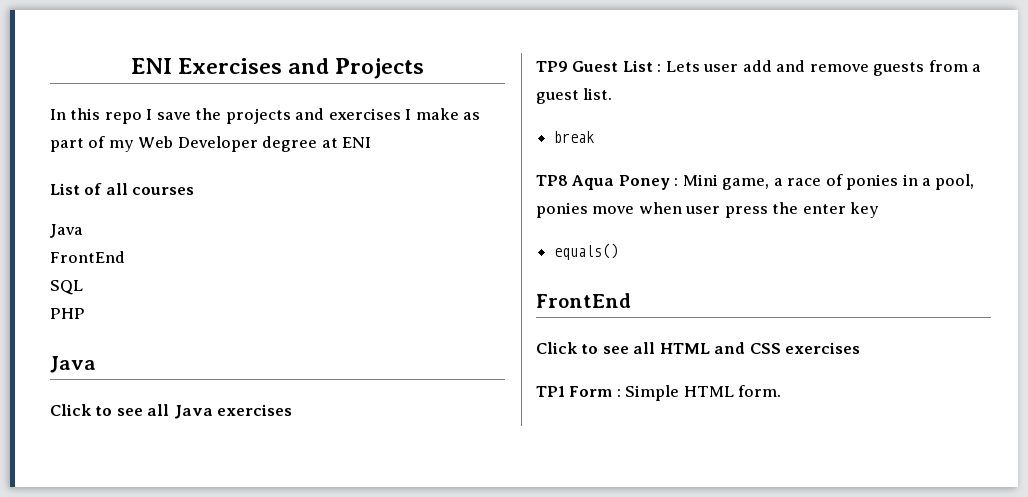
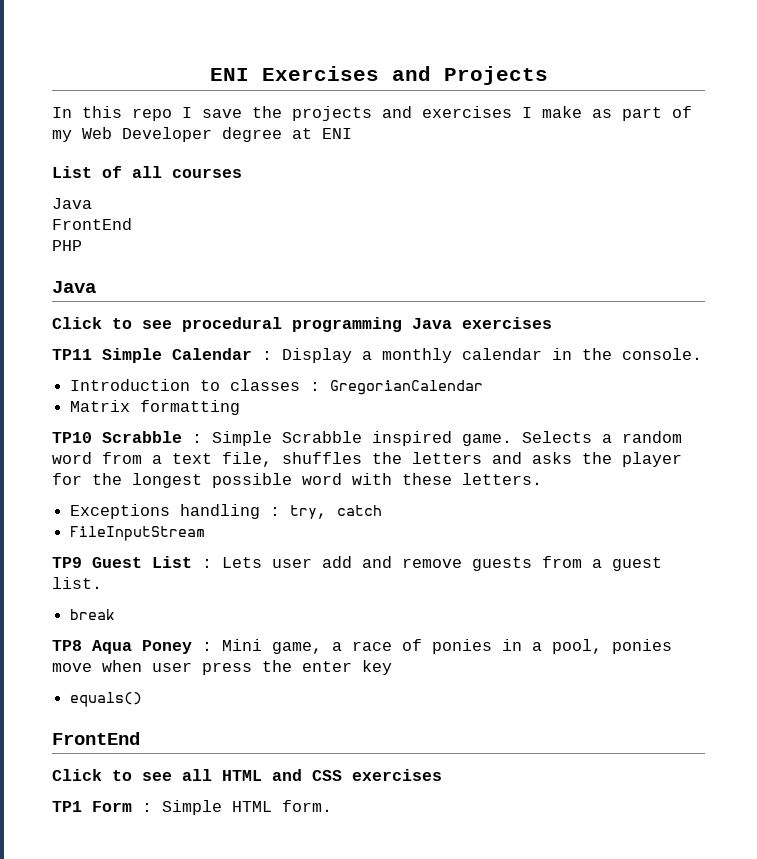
[50,280,83,295] // SQL -> (132, 224) none
[147,404,170,416] all -> [182,317,402,332] procedural programming
(293, 410) none -> [52,348,702,363] [70,379,484,395] [70,400,241,415] [52,431,682,446] [52,452,682,467] [52,473,542,488] [70,504,383,519] [70,526,206,541] // TP11 Simple Calendar : Display a monthly calendar in the console. // Introduction to classes : GregorianCalendar // Matrix formatting // TP10 Scrabble : Simple Scrabble inspired game. Selects a random word from a text file, shuffles the letters and asks the player for the longest possible word with these letters. // Exceptions handling : try, catch // FileInputStream

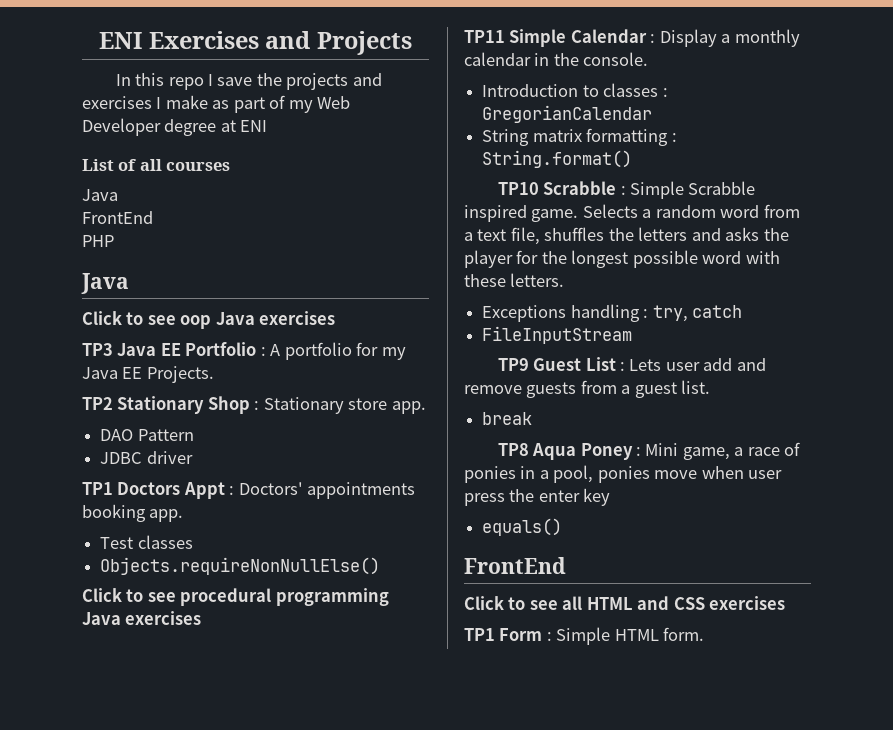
(96, 287) none -> [82,311,336,329] [82,342,406,360] [82,366,214,383] [82,396,426,414] [100,429,194,441] [100,451,193,464] [82,482,416,499] [82,504,184,522] [100,535,193,549] [100,557,381,575] // Click to see oop Java exercises // TP3 Java EE Portfolio : A portfolio for my Java EE Projects. // TP2 Stationary Shop : Stationary store app. // DAO Pattern // JDBC driver // TP1 Doctors Appt : Doctors' appointments booking app. // Test classes // Objects.requireNonNullElse()
[70,400,131,412] Matrix -> [482,129,582,146] String matrix
(241, 407) none -> [671,133,677,142] [482,150,633,168] : String.format()

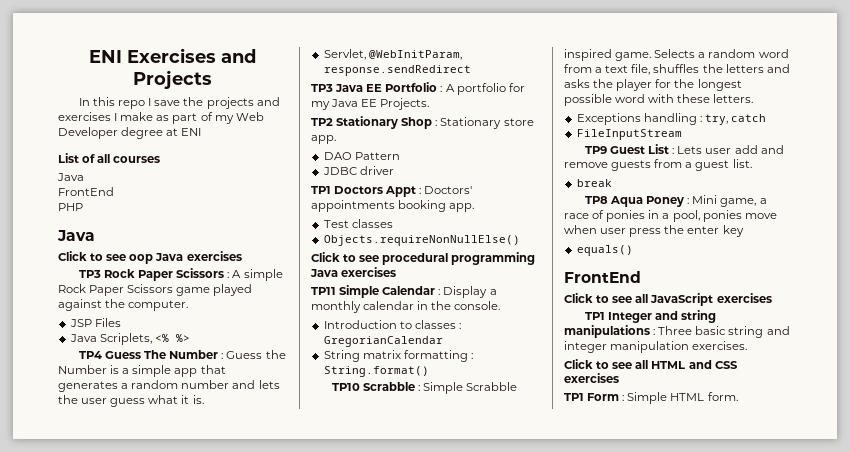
(336, 318) none -> [78,268,283,281] [58,284,253,296] [58,299,189,311] [69,318,121,327] [69,333,190,345] [78,350,286,359] [58,365,226,377] [58,380,280,392] [58,395,204,407] [323,49,462,60] [323,65,471,76] // TP3 Rock Paper Scissors : A simple Rock Paper Scissors game played against the computer. // JSP Files // Java Scriplets, <% %> // TP4 Guess The Number : Guess the Number is a simple app that generates a random number and lets the user guess what it is. // Servlet, @WebInitParam, response.sendRedirect
(566, 565) none -> [564,293,772,306] [584,310,717,323] [564,325,790,338] [564,341,748,353] // Click to see all JavaScript exercises // TP1 Integer and string manipulations : Three basic string and integer manipulation exercises.

